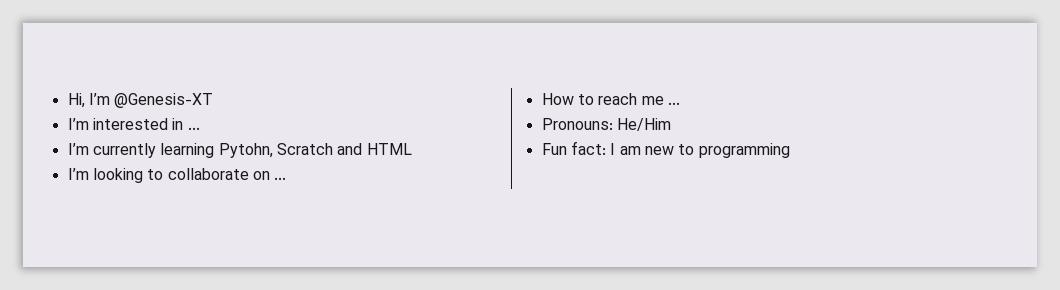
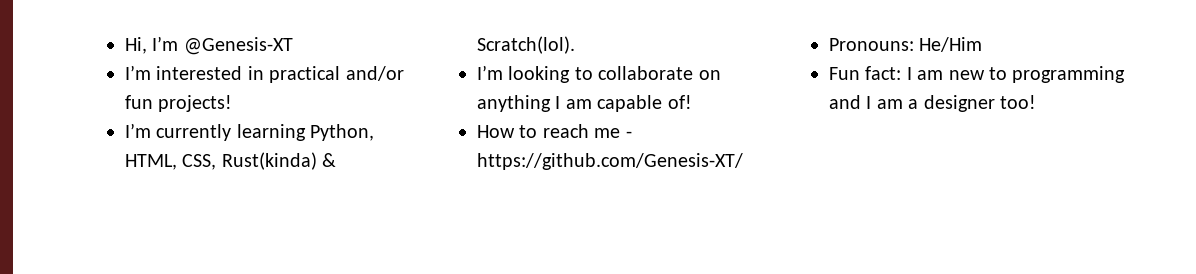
[187,127,200,130] ... -> [269,66,404,83] [125,95,233,112] practical and/or fun projects!
[218,143,412,158] Pytohn, Scratch and HTML -> [310,124,375,141] [125,152,337,170] [477,36,575,54] Python, HTML, CSS, Rust(kinda) & Scratch(lol).
[274,177,287,180] ... -> [477,95,692,112] anything I am capable of!
[667,102,680,105] ... -> [625,131,632,138] [477,153,743,170] - https://github.com/Genesis-XT/
(790, 150) none -> [829,95,1036,112] and I am a designer too!

